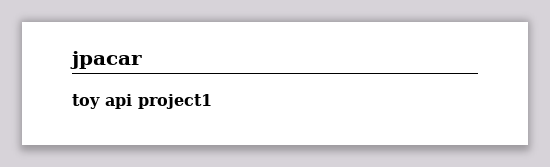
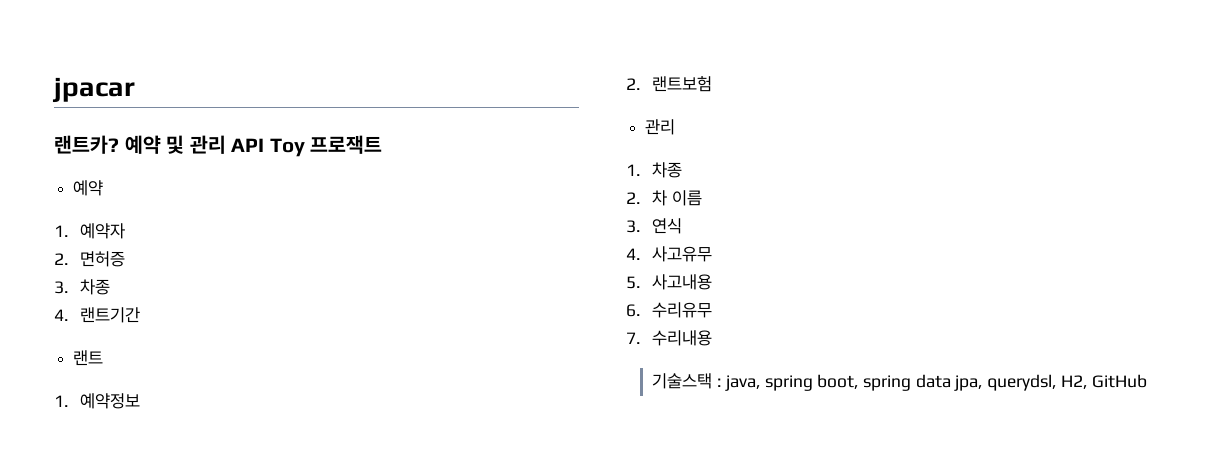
[72,94,212,109] toy api project1 -> [54,135,383,157] [73,180,104,196] [54,223,126,239] [54,251,126,267] [54,279,111,295] [54,307,141,323] [73,350,104,366] [54,393,141,409] [626,76,713,92] [645,119,676,135] [626,162,683,178] [626,190,703,206] [626,218,683,234] [626,246,713,262] [626,274,713,290] [626,302,713,318] [626,330,713,346] [652,373,1147,391] 랜트카? 예약 및 관리 API Toy 프로잭트 // 예약 // 1. 예약자 // 2. 면허증 // 3. 차종 // 4. 랜트기간 // 랜트 // 1. 예약정보 // 2. 랜트보험 // 관리 // 1. 차종 // 2. 차 이름 // 3. 연식 // 4. 사고유무 // 5. 사고내용 // 6. 수리유무 // 7. 수리내용 // 기술스택 : java, spring boot, spring data jpa, querydsl, H2, GitHub

